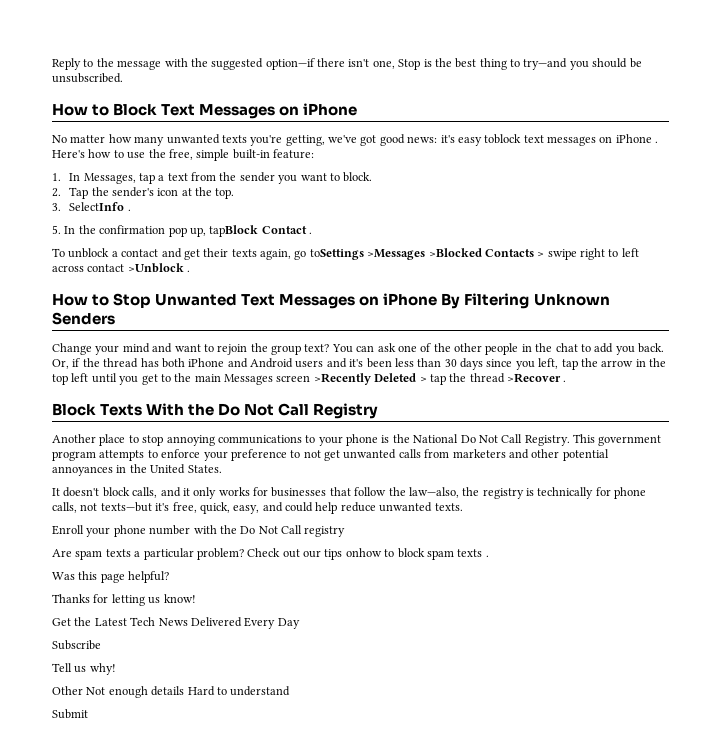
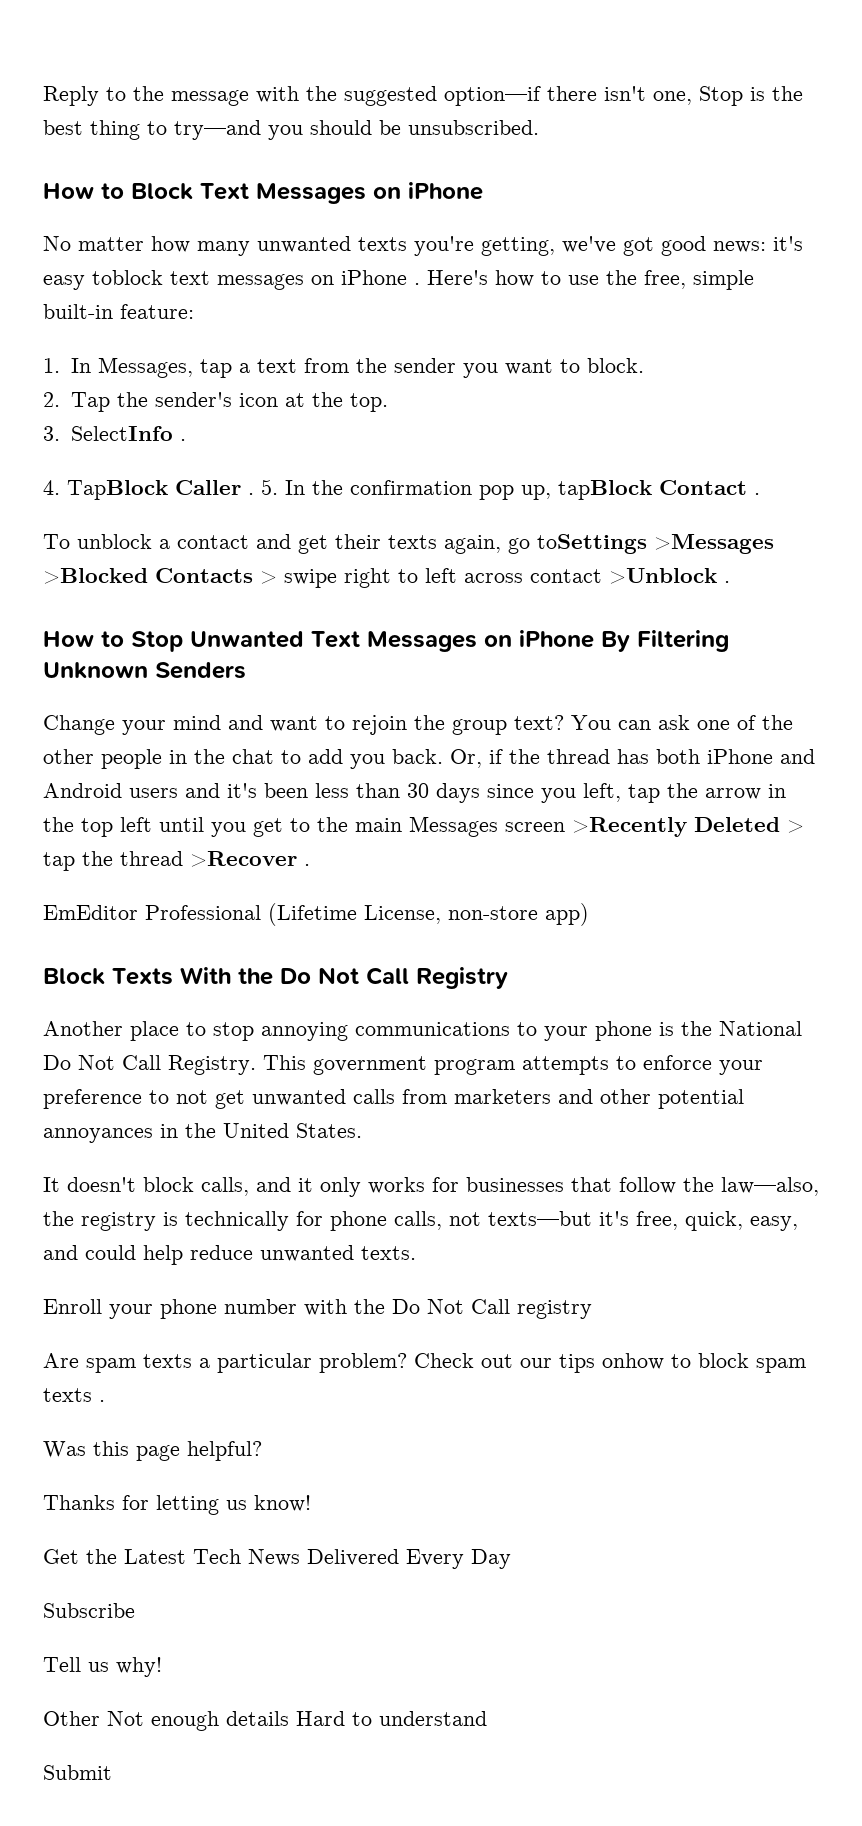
(131, 210) none -> [43,480,254,500] 4. TapBlock Caller .
(567, 381) none -> [43,903,589,926] // EmEditor Professional (Lifetime License, non-store app)

